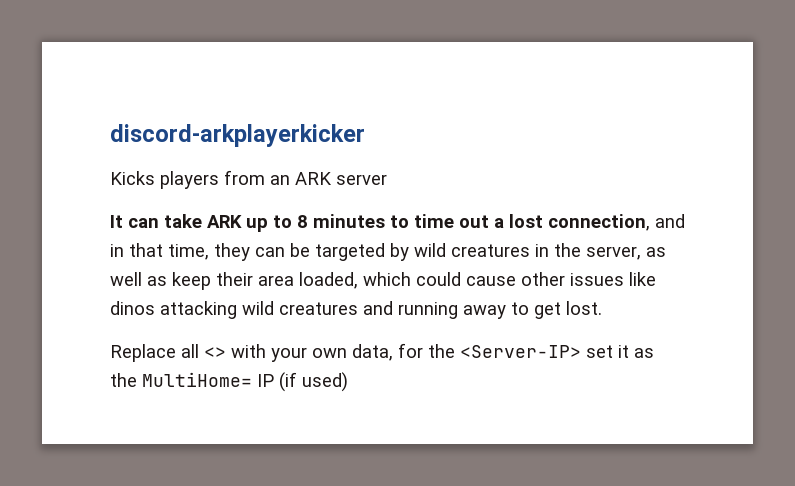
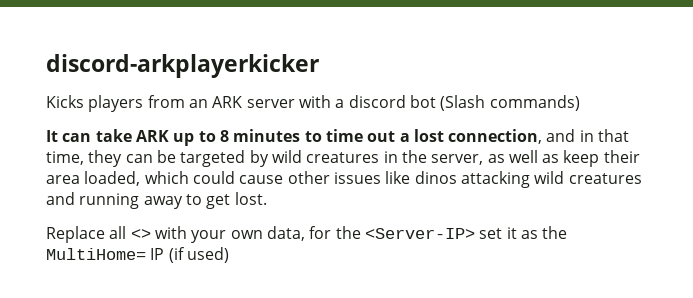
(387, 179) none -> [298,95,580,111] with a discord bot (Slash commands)

